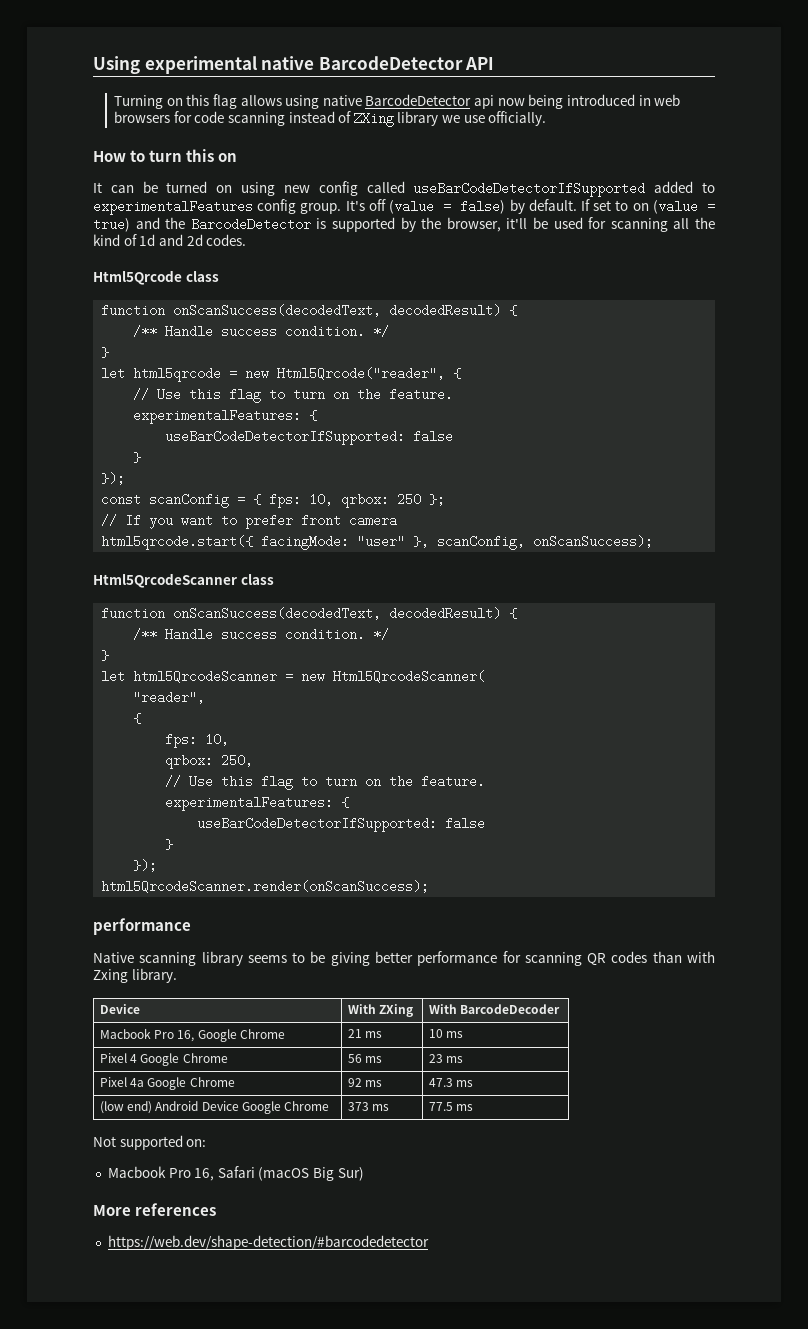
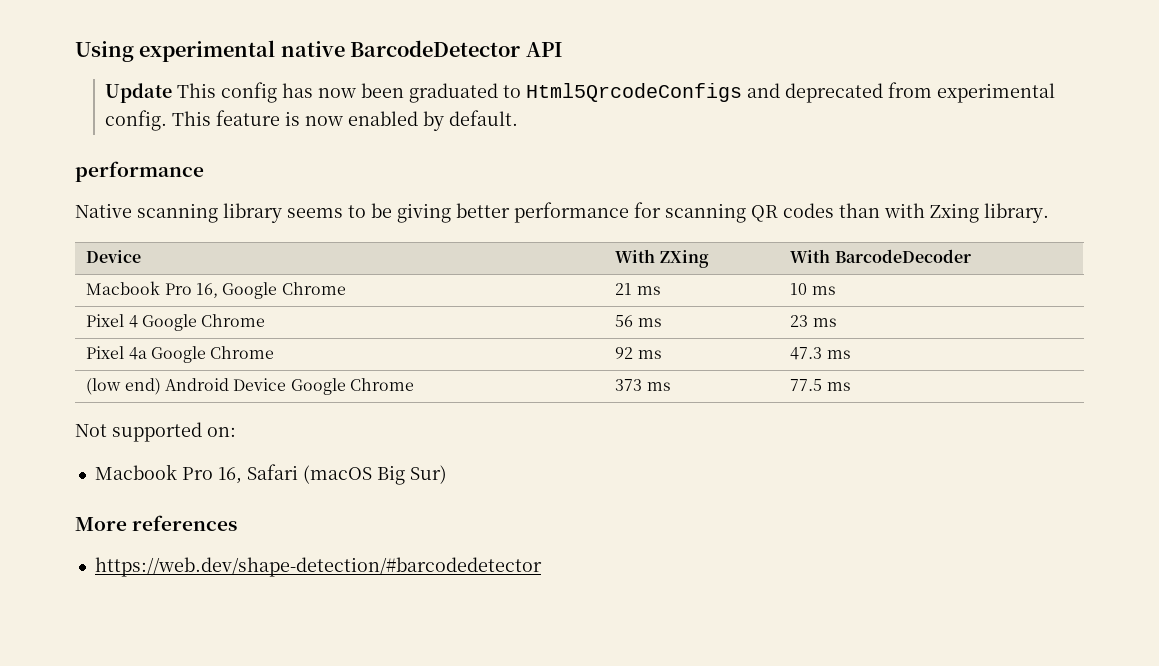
[113,94,681,109] [113,111,547,127] [93,149,238,162] [93,181,715,197] [93,199,716,215] [93,217,716,232] [93,234,247,246] [93,270,219,285] [101,304,518,317] [133,325,390,338] [101,347,110,358] [101,367,462,382] [133,388,454,403] [133,409,318,424] [165,430,454,445] [133,452,142,463] [101,472,126,485] [101,493,446,508] [101,514,398,529] [101,535,654,550] [93,573,274,588] [101,607,518,620] [133,628,390,641] [101,650,110,661] [101,670,486,683] [133,691,206,704] [133,713,142,724] [165,733,230,748] [165,754,254,769] [165,775,486,790] [165,796,350,811] [197,817,486,832] [165,839,174,850] [133,859,158,872] [101,880,430,893] Turning on this flag allows using native BarcodeDetector api now being introduced in web browsers for code scanning instead of ZXing library we use officially. // How to turn this on // It can be turned on using new config called useBarCodeDetectorIfSupported added to experimentalFeatures config group. It's off (value = false) by default. If set to on (value = true) and the BarcodeDetector is supported by the browser, it'll be used for scanning all the kind of 1d and 2d codes. // Html5Qrcode class // function onScanSuccess(decodedText, decodedResult) { // /** Handle success condition. */ // } // let html5qrcode = new Html5Qrcode("reader", { // // Use this flag to turn on the feature. // experimentalFeatures: { // useBarCodeDetectorIfSupported: false // } // }); // const scanConfig = { fps: 10, qrbox: 250 }; // // If you want to prefer front camera // html5qrcode.start({ facingMode: "user" }, scanConfig, onScanSuccess); // Html5QrcodeScanner class // function onScanSuccess(decodedText, decodedResult) { // /** Handle success condition. */ // } // let html5QrcodeScanner = new Html5QrcodeScanner( // "reader", // { // fps: 10, // qrbox: 250, // // Use this flag to turn on the feature. // experimentalFeatures: { // useBarCodeDetectorIfSupported: false // } // }); // html5QrcodeScanner.render(onScanSuccess); -> [105,82,1056,103] [105,110,519,131] Update This config has now been graduated to Html5QrcodeConfigs and deprecated from experimental config. This feature is now enabled by default.

